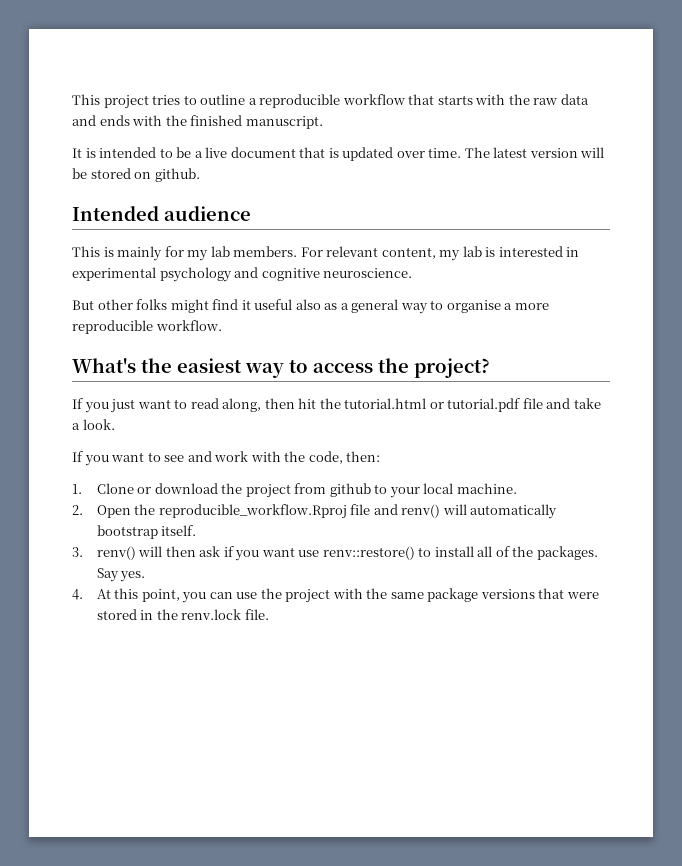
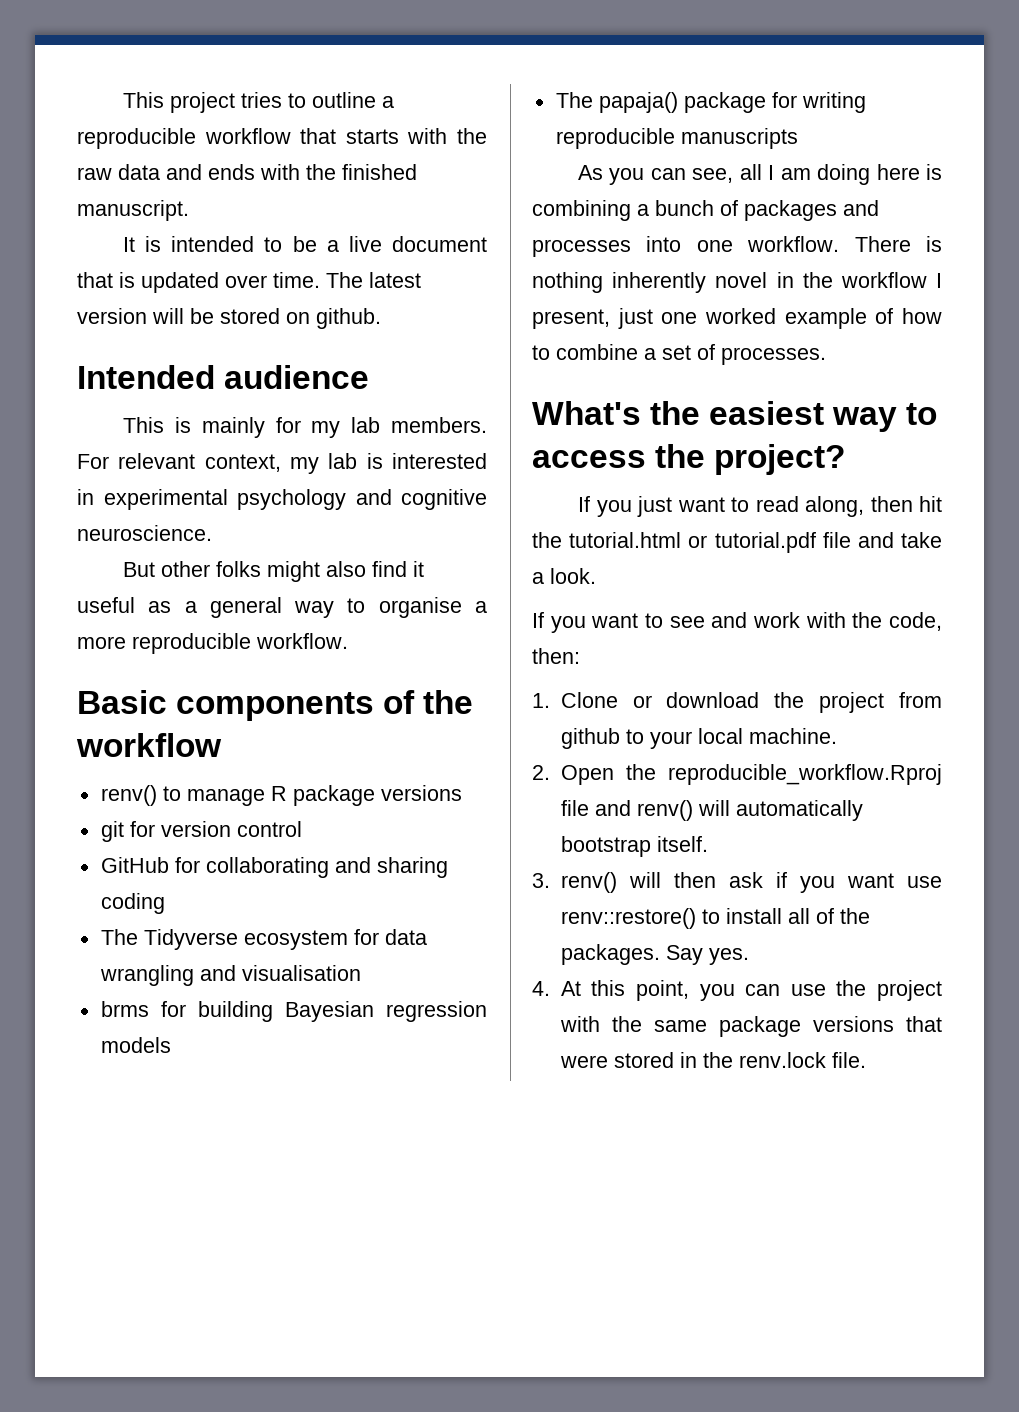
[381,247,436,259] content, -> [204,454,281,472] context,
(209, 306) none -> [326,561,367,577] also
[295,299,321,310] also -> (135, 605) none
(222, 325) none -> [77,690,474,721] [76,733,222,757] [100,785,462,806] [100,821,302,842] [100,857,448,878] [100,893,165,914] [100,929,427,950] [99,965,361,986] [100,1001,487,1022] [100,1037,171,1053] [555,92,866,113] [555,128,798,149] [578,164,942,185] [532,200,879,221] [532,236,942,257] [532,272,942,293] [532,308,942,329] [532,344,826,365] // Basic components of the workflow // renv() to manage R package versions // git for version control // GitHub for collaborating and sharing coding // The Tidyverse ecosystem for data wrangling and visualisation // brms for building Bayesian regression models // The papaja() package for writing reproducible manuscripts // As you can see, all I am doing here is combining a bunch of packages and processes into one workflow. There is nothing inherently novel in the workflow I present, just one worked example of how to combine a set of processes.

